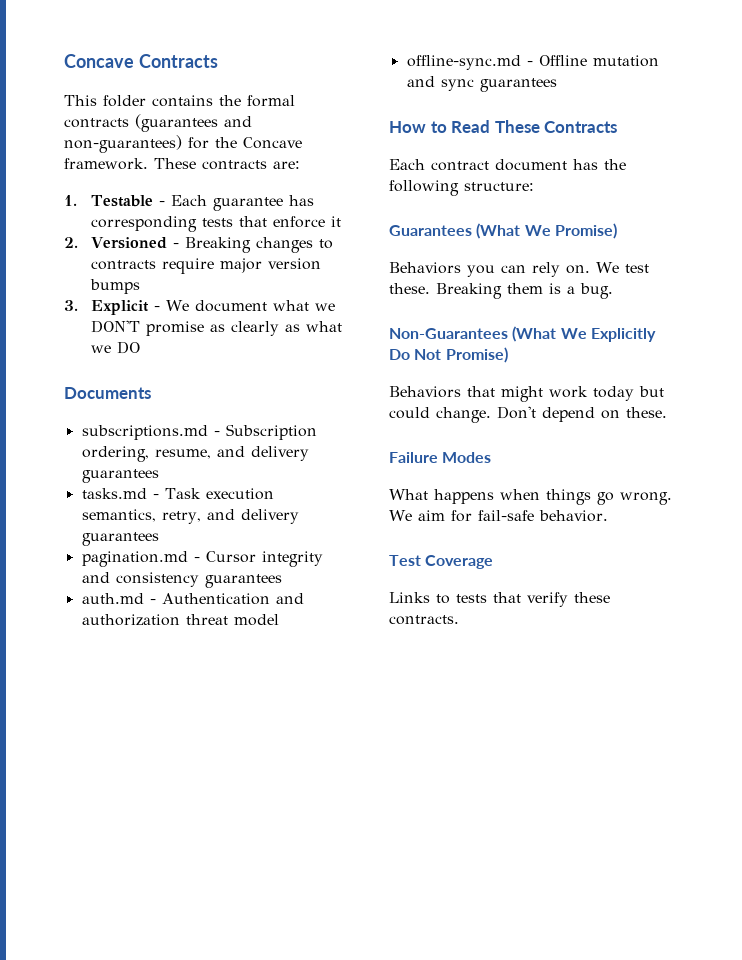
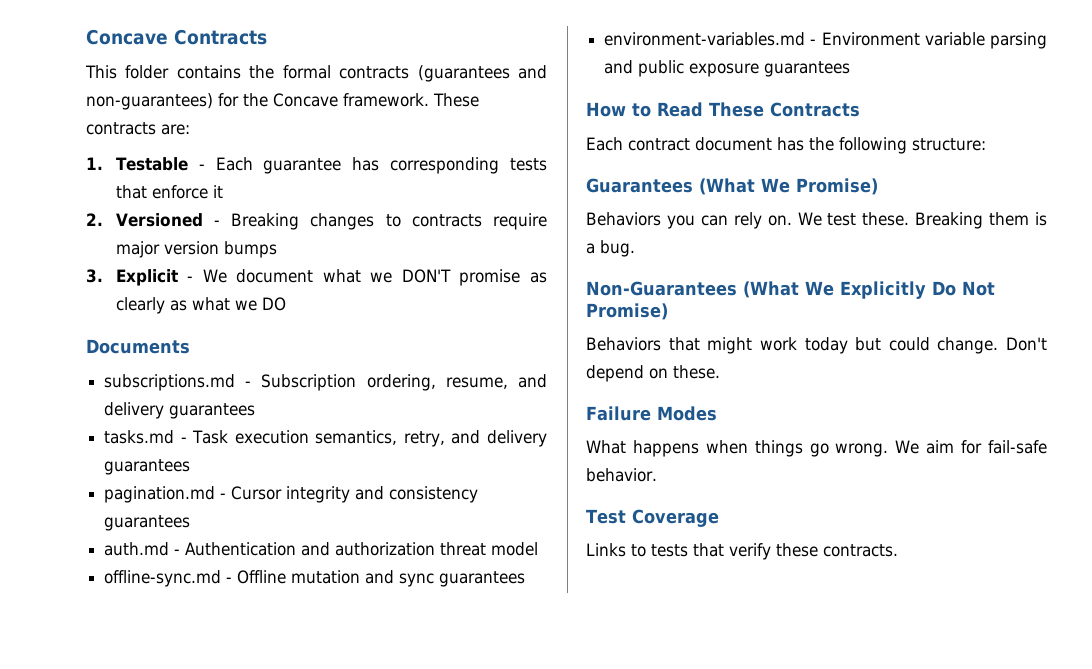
(557, 85) none -> [604,32,1047,49] [604,60,851,77] // environment-variables.md - Environment variable parsing and public exposure guarantees

